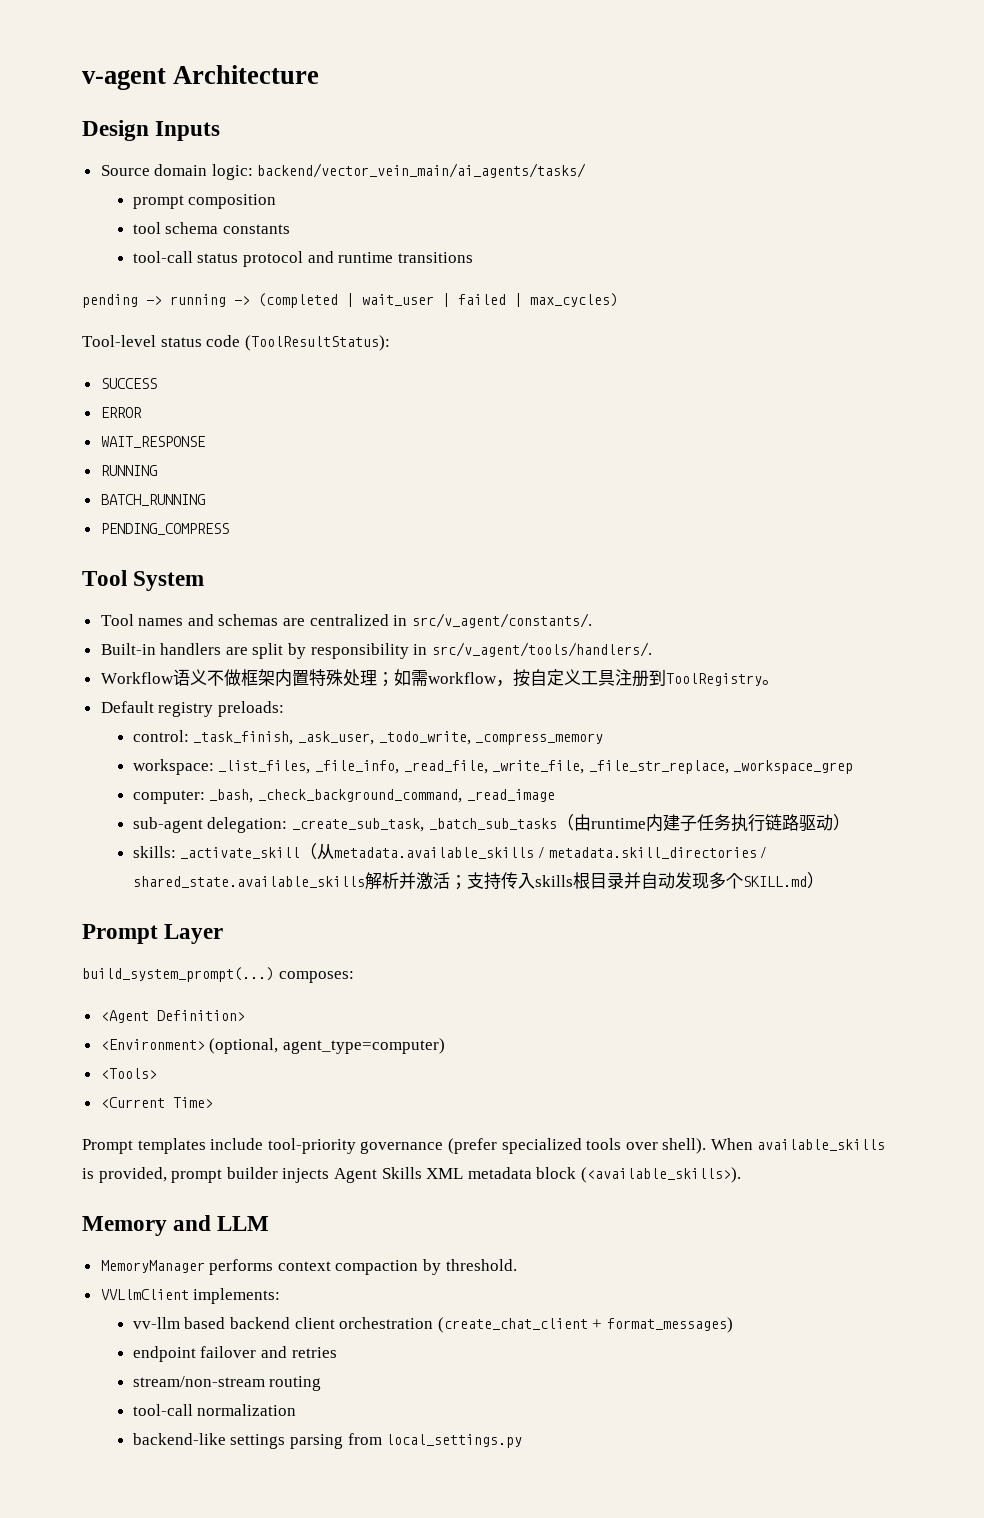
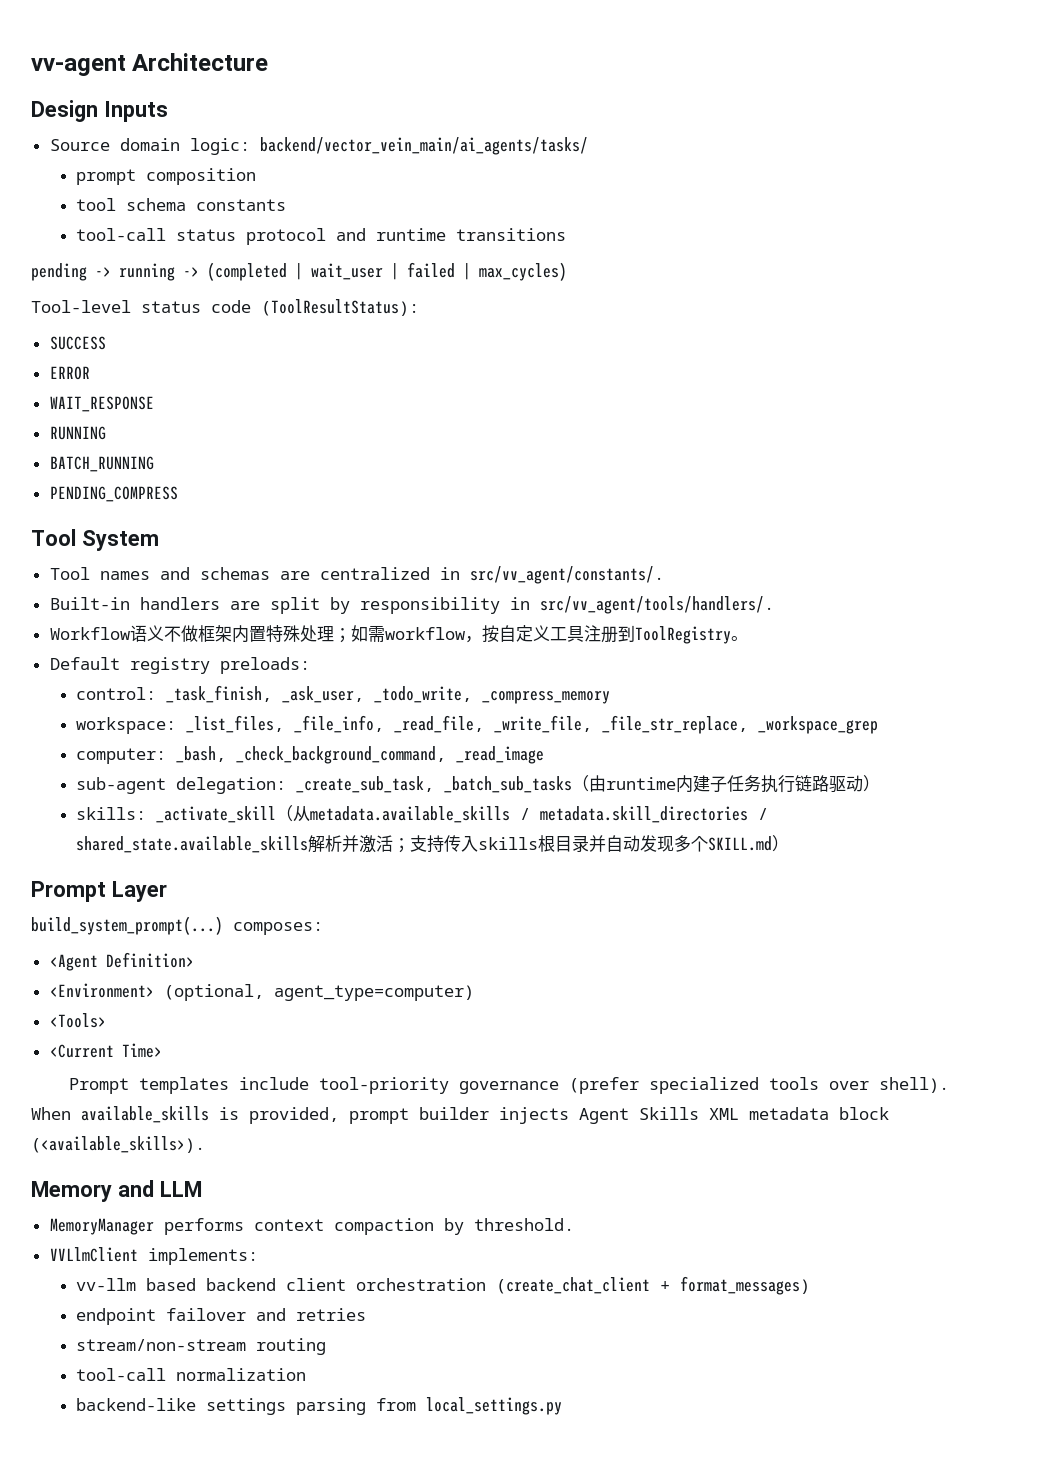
[82,68,166,90] v-agent -> [31,55,126,76] vv-agent
[411,613,592,628] src/v_agent/constants/. -> [469,566,664,584] src/vv_agent/constants/.
[431,642,652,657] src/v_agent/tools/handlers/. -> [539,596,774,614] src/vv_agent/tools/handlers/.

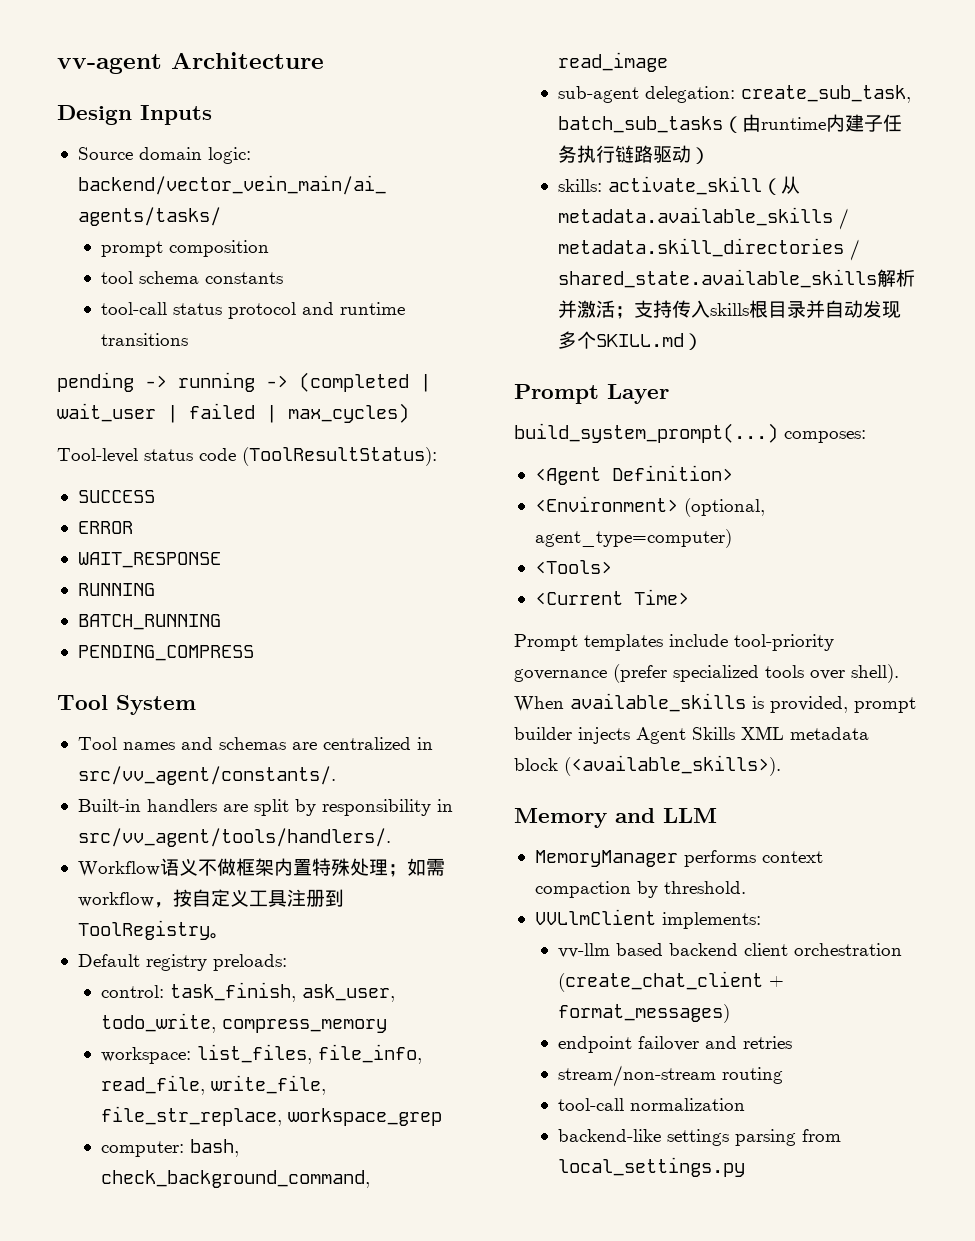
[165,685,610,704] [75,715,878,734] [75,746,544,764] _task_finish, _ask_user, _todo_write, _compress_memory // workspace: _list_files, _file_info, _read_file, _write_file, _file_str_replace, _workspace_grep // computer: _bash, _check_background_command, _read_image -> [169,982,395,1002] [100,1013,387,1033] [100,1044,422,1064] [100,1075,326,1095] [100,1106,442,1126] [100,1139,239,1157] [100,1170,370,1188] [557,52,668,72] task_finish, ask_user, todo_write, compress_memory // workspace: list_files, file_info, read_file, write_file, file_str_replace, workspace_grep // computer: bash, check_background_command, read_image
[295,776,572,793] _create_sub_task, _batch_sub_tasks -> [740,85,911,103] [557,116,723,133] create_sub_task, batch_sub_tasks
[155,806,276,823] _activate_skill -> [607,176,762,195] activate_skill

